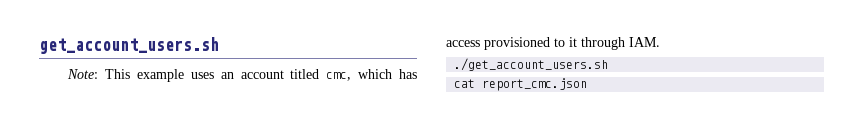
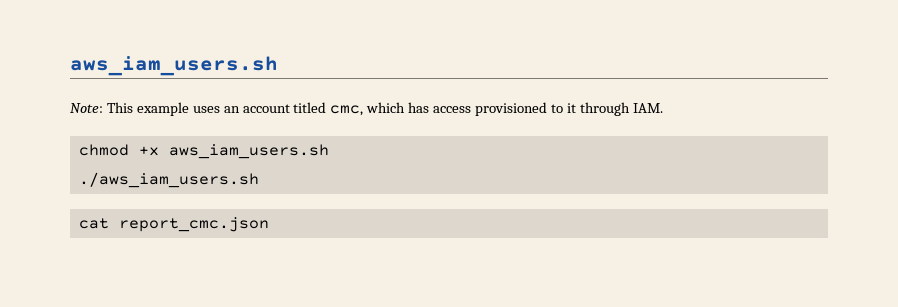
[39,37,219,54] get_account_users.sh -> [70,56,278,76] aws_iam_users.sh
[454,58,609,71] ./get_account_users.sh -> [78,144,329,159] [78,172,259,188] chmod +x aws_iam_users.sh // ./aws_iam_users.sh

